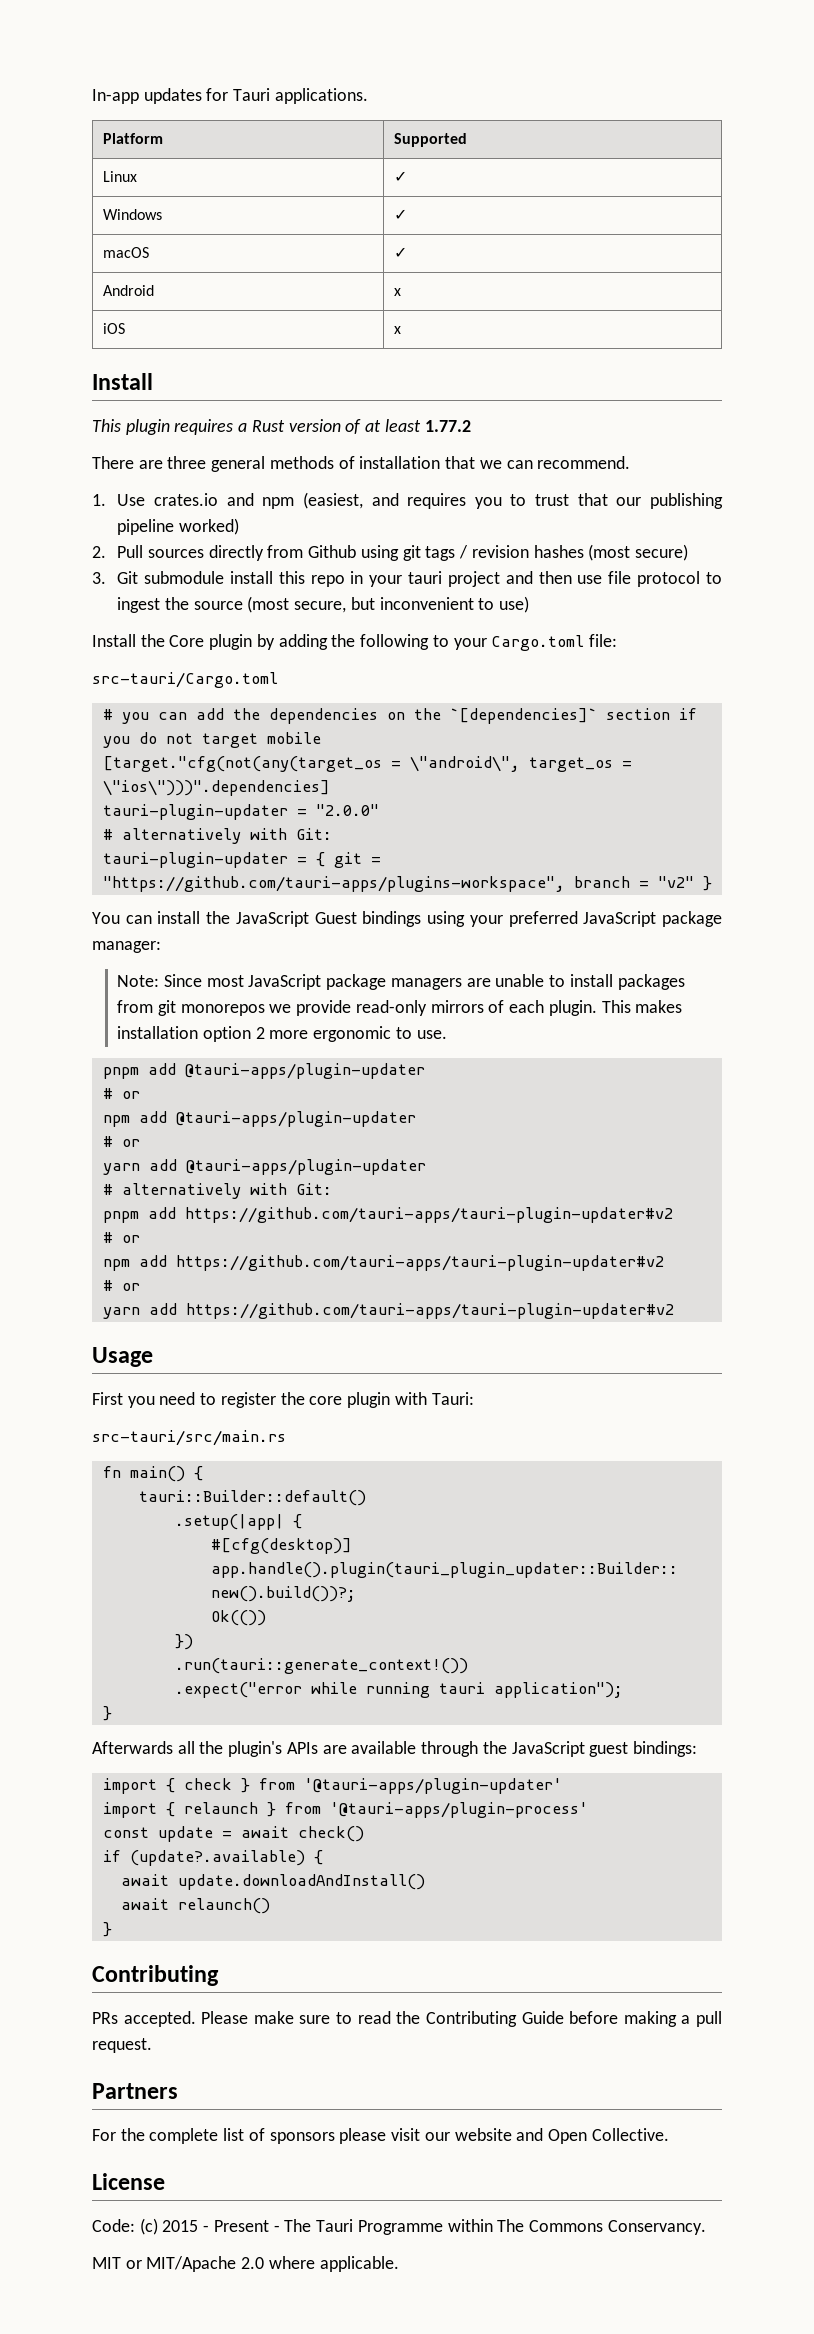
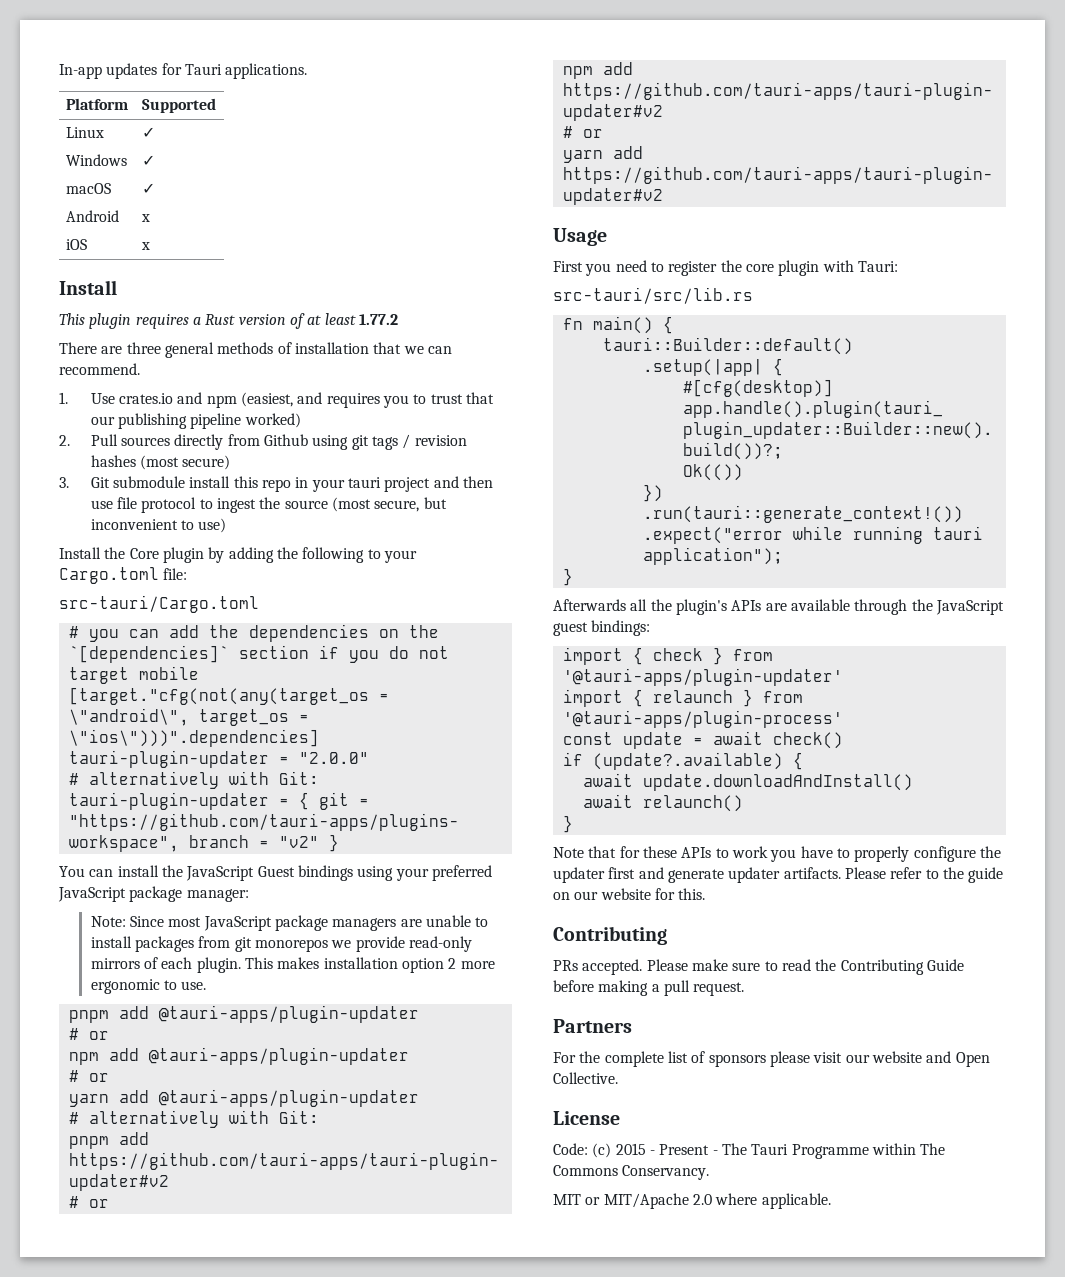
[92,1430,286,1446] src-tauri/src/main.rs -> [553,287,753,304] src-tauri/src/lib.rs
(112, 1929) none -> [553,846,1001,862] [553,867,1004,883] [553,888,706,900] // Note that for these APIs to work you have to properly configure the updater first and generate updater artifacts. Please refer to the guide on our website for this.

